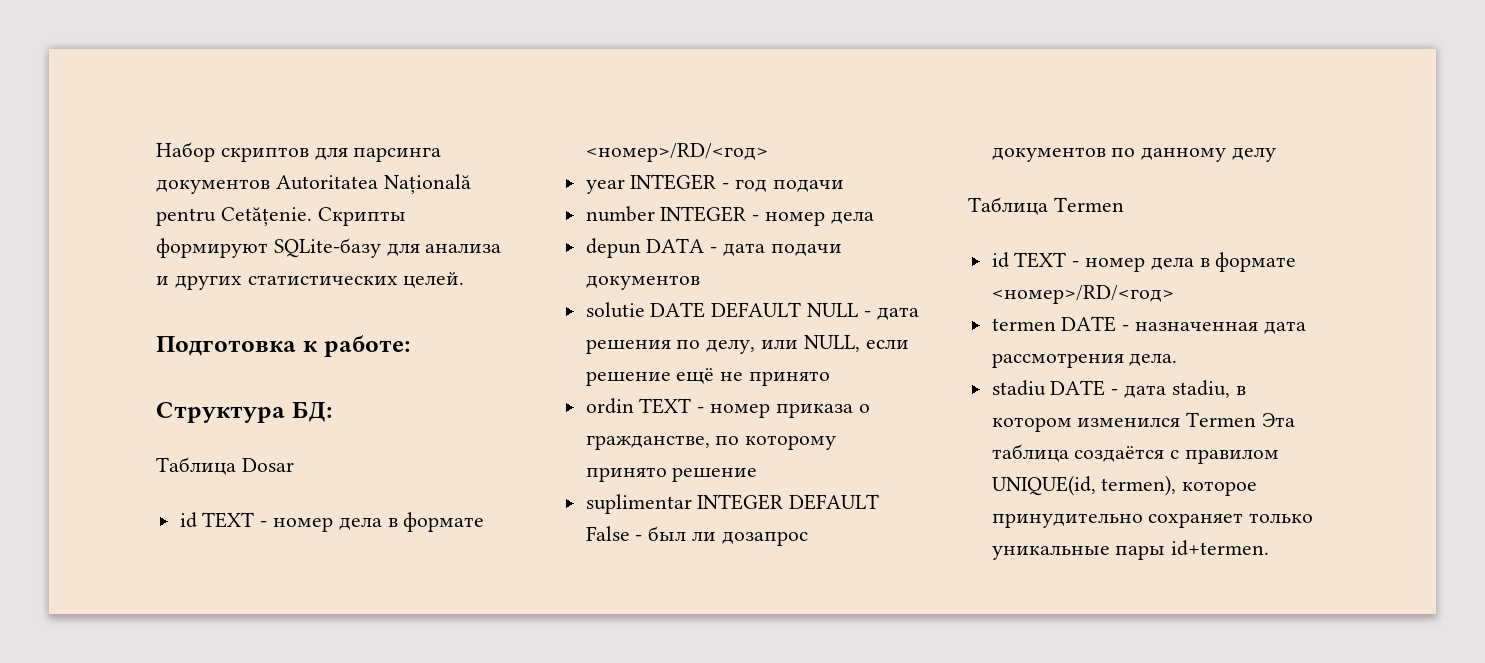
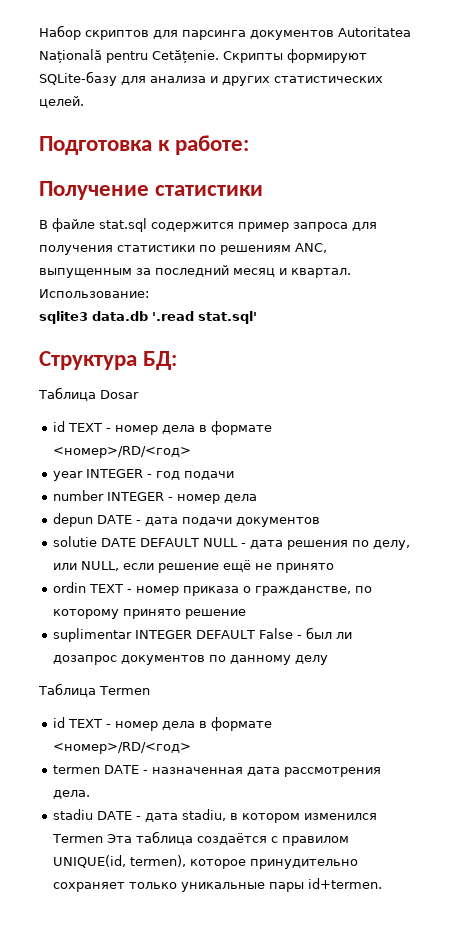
(410, 346) none -> [39,181,264,200] [39,218,377,232] [39,243,327,255] [39,265,351,278] [39,289,149,298] [39,311,257,324] // Получение статистики // В файле stat.sql содержится пример запроса для получения статистики по решениям ANC, выпущенным за последний месяц и квартал. Использование: // sqlite3 data.db '.read stat.sql'
[646,238,705,253] DATA -> [97,515,133,524] DATE

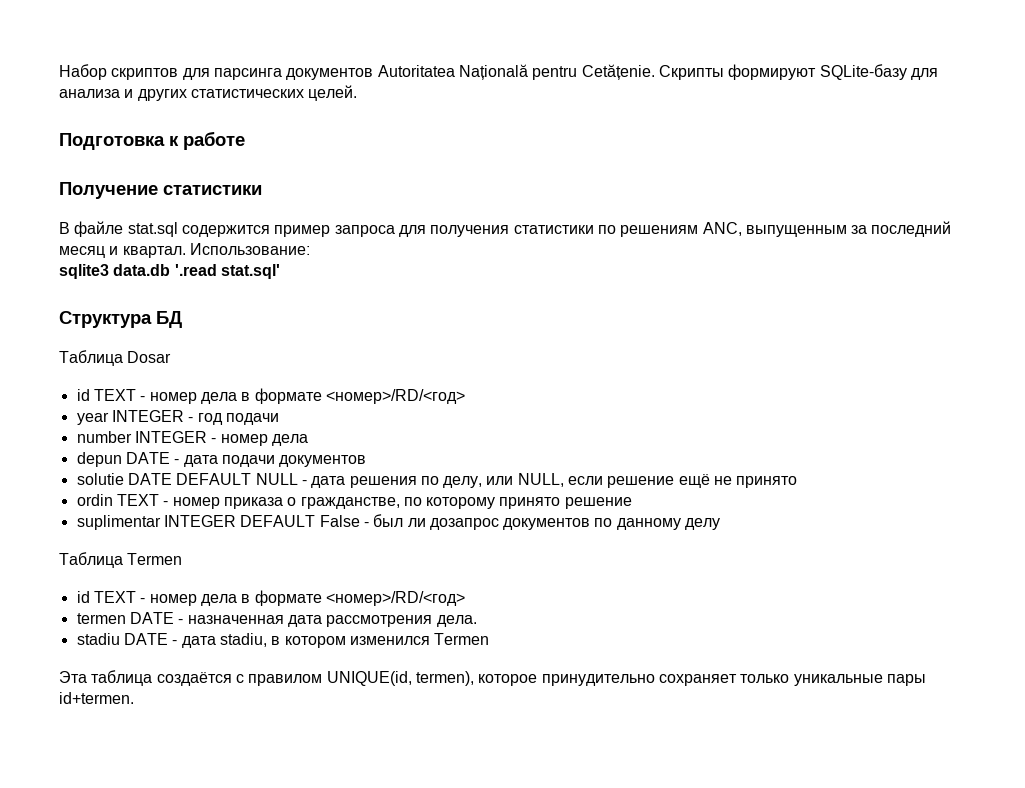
[175,135,250,155] работе: -> [183,131,245,150] работе
[143,351,178,370] БД: -> [156,311,182,328] БД
(104, 838) none -> (490, 639) //

